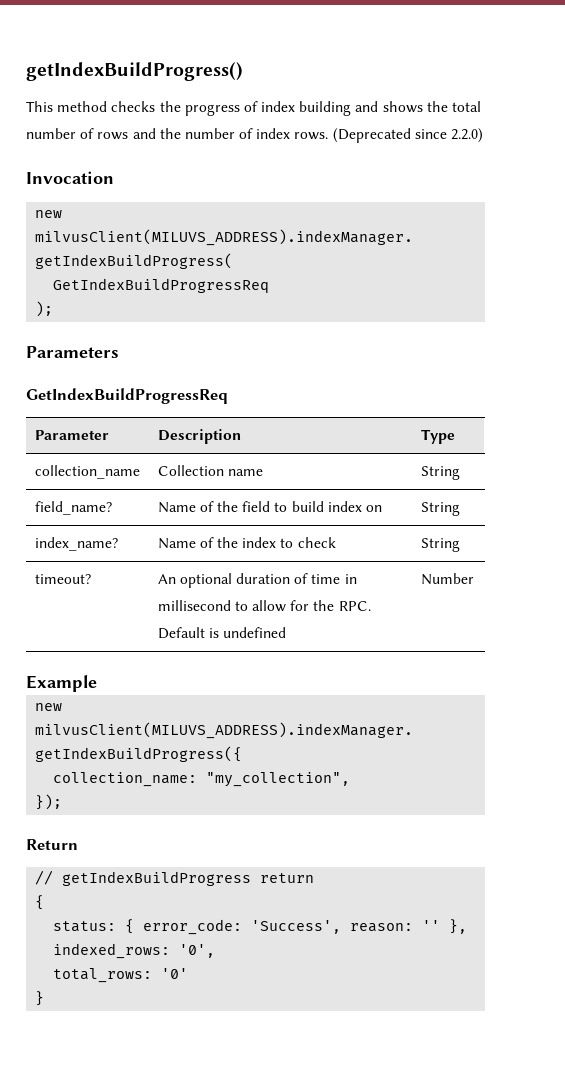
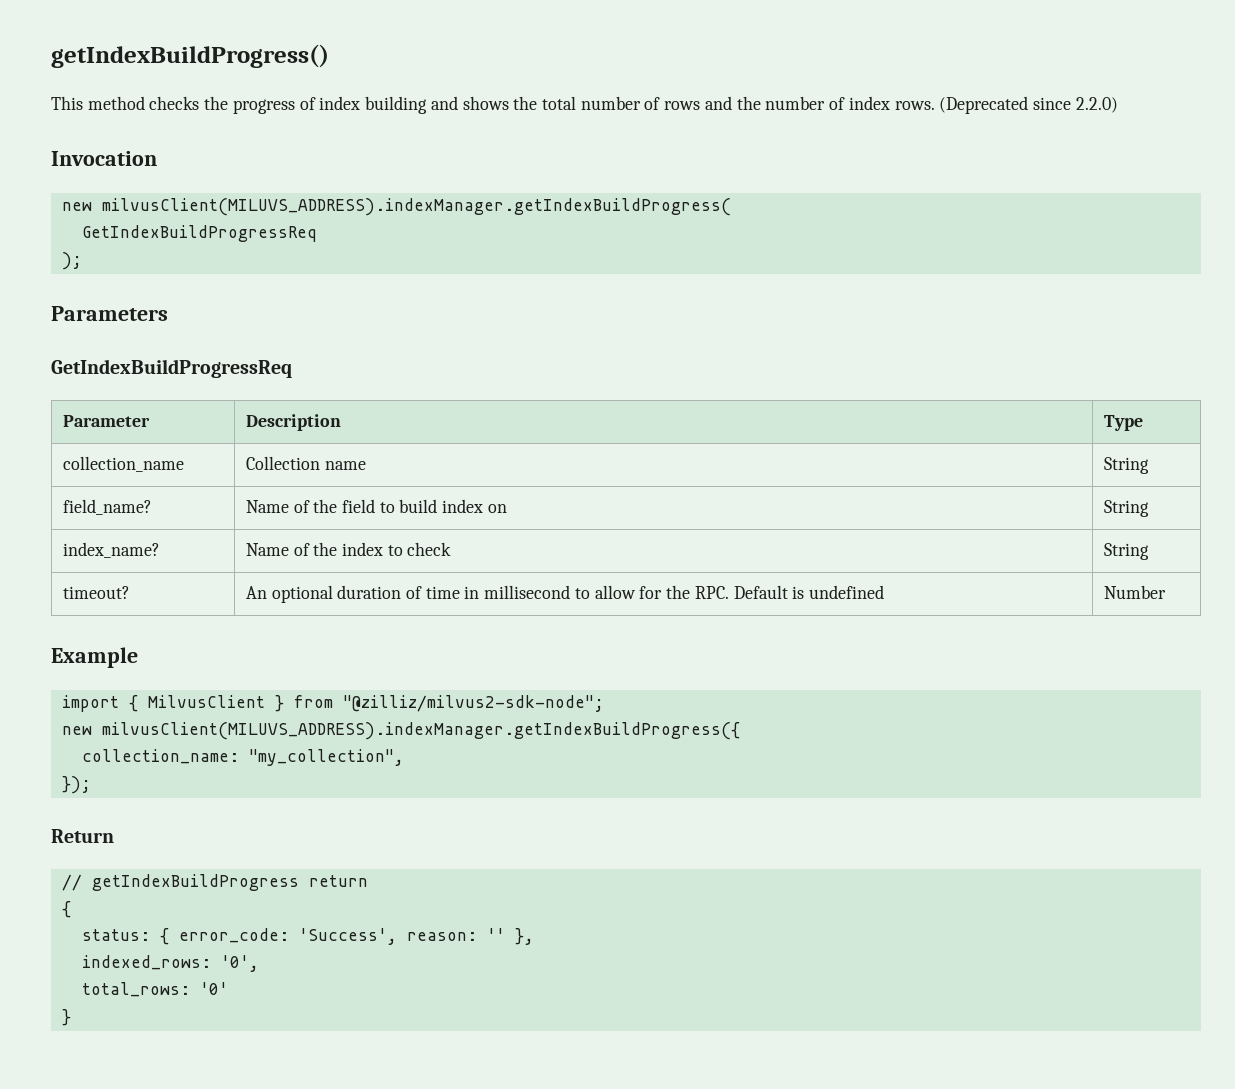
(97, 683) none -> [61,695,604,712] // import { MilvusClient } from "@zilliz/milvus2-sdk-node";

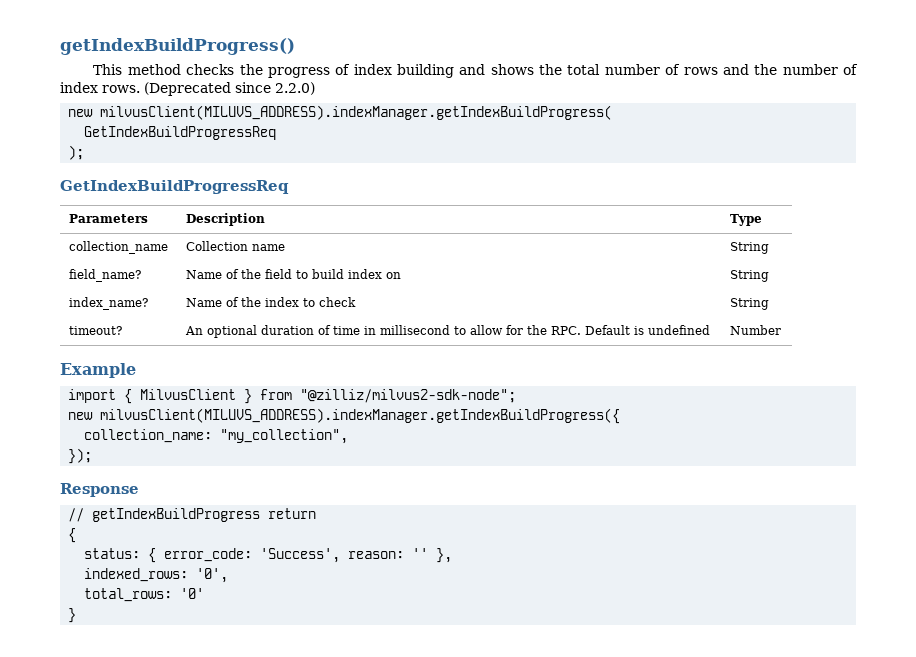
[51,151,157,166] // Invocation -> (315, 88) none
[51,306,168,321] [51,359,292,378] [62,415,150,427] // Parameters // GetIndexBuildProgressReq // Parameter -> [60,180,289,194] [68,214,148,223] // GetIndexBuildProgressReq // Parameters
[51,829,114,843] Return -> [60,483,139,497] Response

